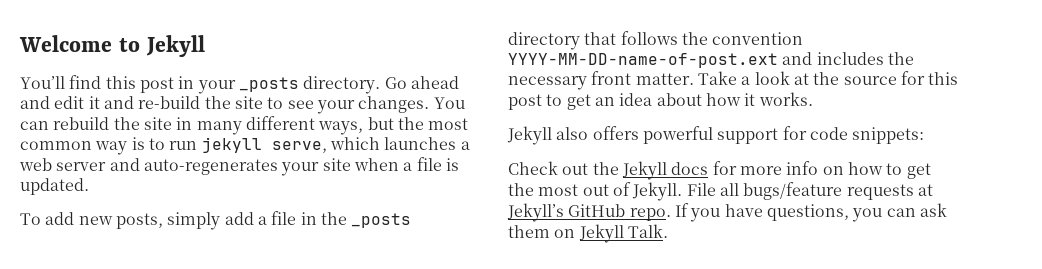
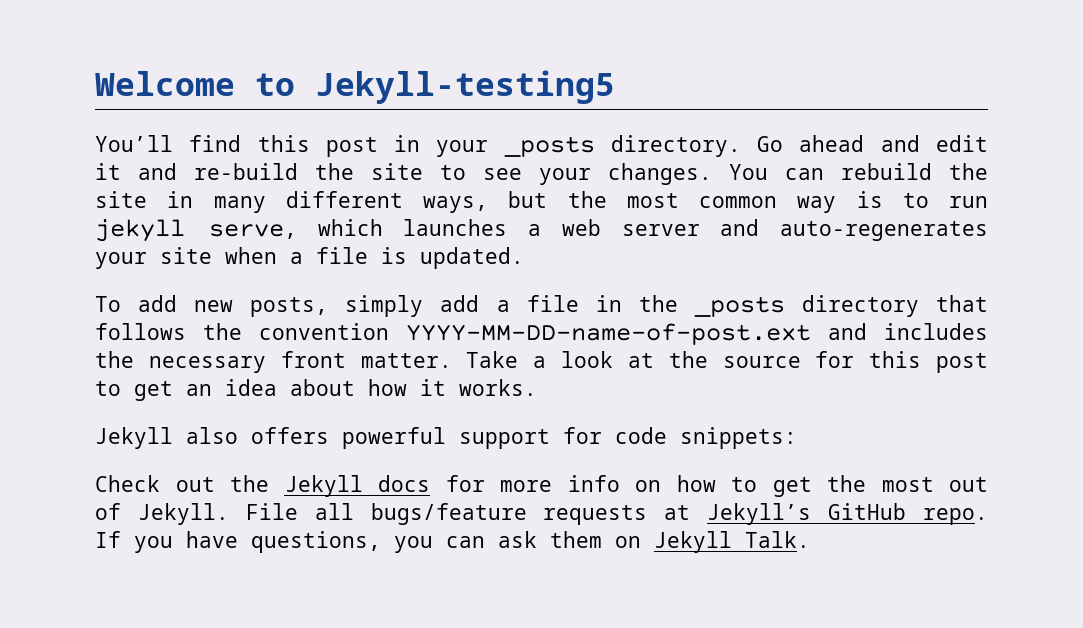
[145,35,205,57] Jekyll -> [315,70,615,104] Jekyll-testing5

